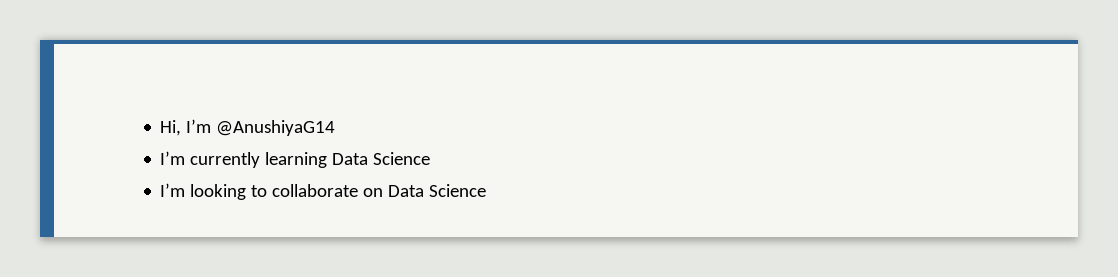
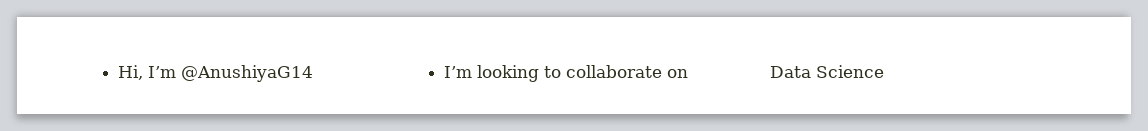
[160,151,431,168] // I’m currently learning Data Science -> (314, 73) none

